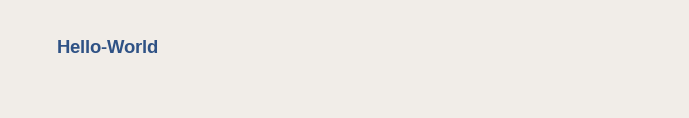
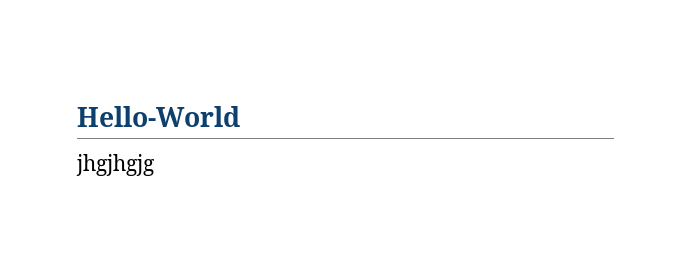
(158, 46) none -> [76,154,155,176] // jhgjhgjg

